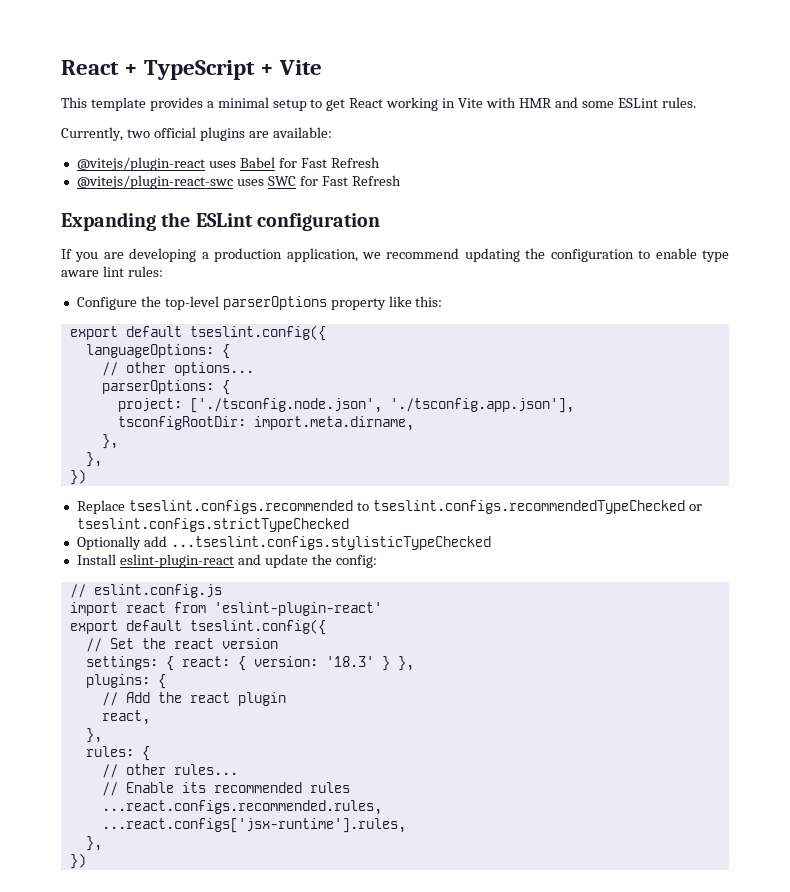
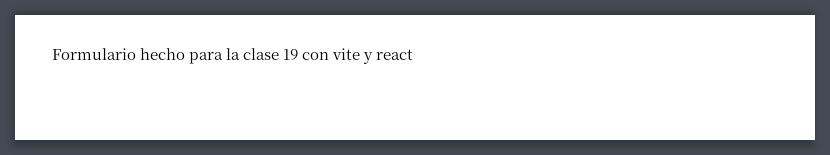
[61,60,323,80] [61,97,696,111] [61,127,332,141] [76,157,380,171] [76,175,401,189] [61,212,380,231] [61,248,730,262] [61,266,163,277] [76,296,443,310] [69,325,326,341] [85,344,230,359] [101,362,254,376] [101,380,230,395] [117,398,574,413] [117,416,414,431] [101,434,118,449] [85,452,102,467] [69,469,86,485] [76,500,702,514] [76,518,349,532] [76,536,491,550] [76,554,377,568] [69,584,222,598] [69,602,382,616] [69,619,326,635] [85,638,278,652] [85,656,414,671] [85,674,166,689] [101,692,286,706] [101,710,150,725] [85,728,102,743] [85,746,150,761] [101,764,238,778] [101,782,350,796] [101,800,382,815] [101,818,406,833] [85,836,102,851] [69,853,86,869] React + TypeScript + Vite // This template provides a minimal setup to get React working in Vite with HMR and some ESLint rules. // Currently, two official plugins are available: // @vitejs/plugin-react uses Babel for Fast Refresh // @vitejs/plugin-react-swc uses SWC for Fast Refresh // Expanding the ESLint configuration // If you are developing a production application, we recommend updating the configuration to enable type aware lint rules: // Configure the top-level parserOptions property like this: // export default tseslint.config({ // languageOptions: { // // other options... // parserOptions: { // project: ['./tsconfig.node.json', './tsconfig.app.json'], // tsconfigRootDir: import.meta.dirname, // }, // }, // }) // Replace tseslint.configs.recommended to tseslint.configs.recommendedTypeChecked or tseslint.configs.strictTypeChecked // Optionally add ...tseslint.configs.stylisticTypeChecked // Install eslint-plugin-react and update the config: // // eslint.config.js // import react from 'eslint-plugin-react' // export default tseslint.config({ // // Set the react version // settings: { react: { version: '18.3' } }, // plugins: { // // Add the react plugin // react, // }, // rules: { // // other rules... // // Enable its recommended rules // ...react.configs.recommended.rules, // ...react.configs['jsx-runtime'].rules, // }, // }) -> [52,48,414,64] Formulario hecho para la clase 19 con vite y react

